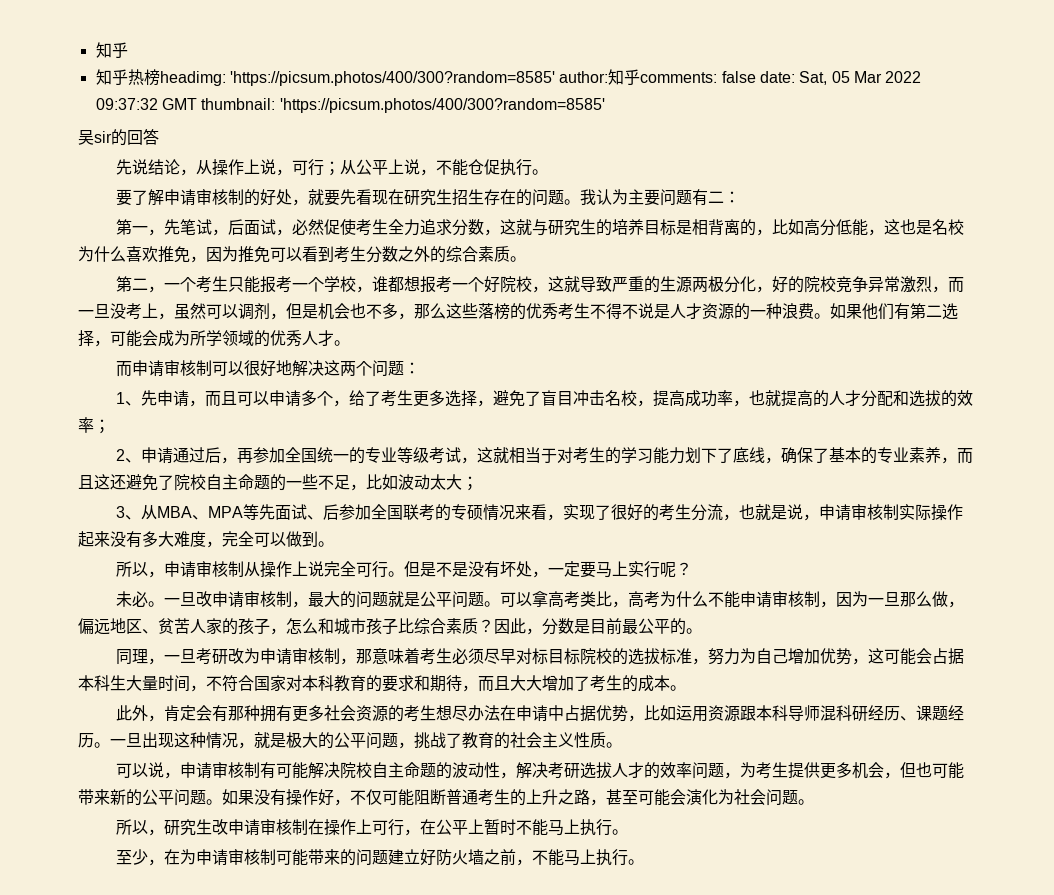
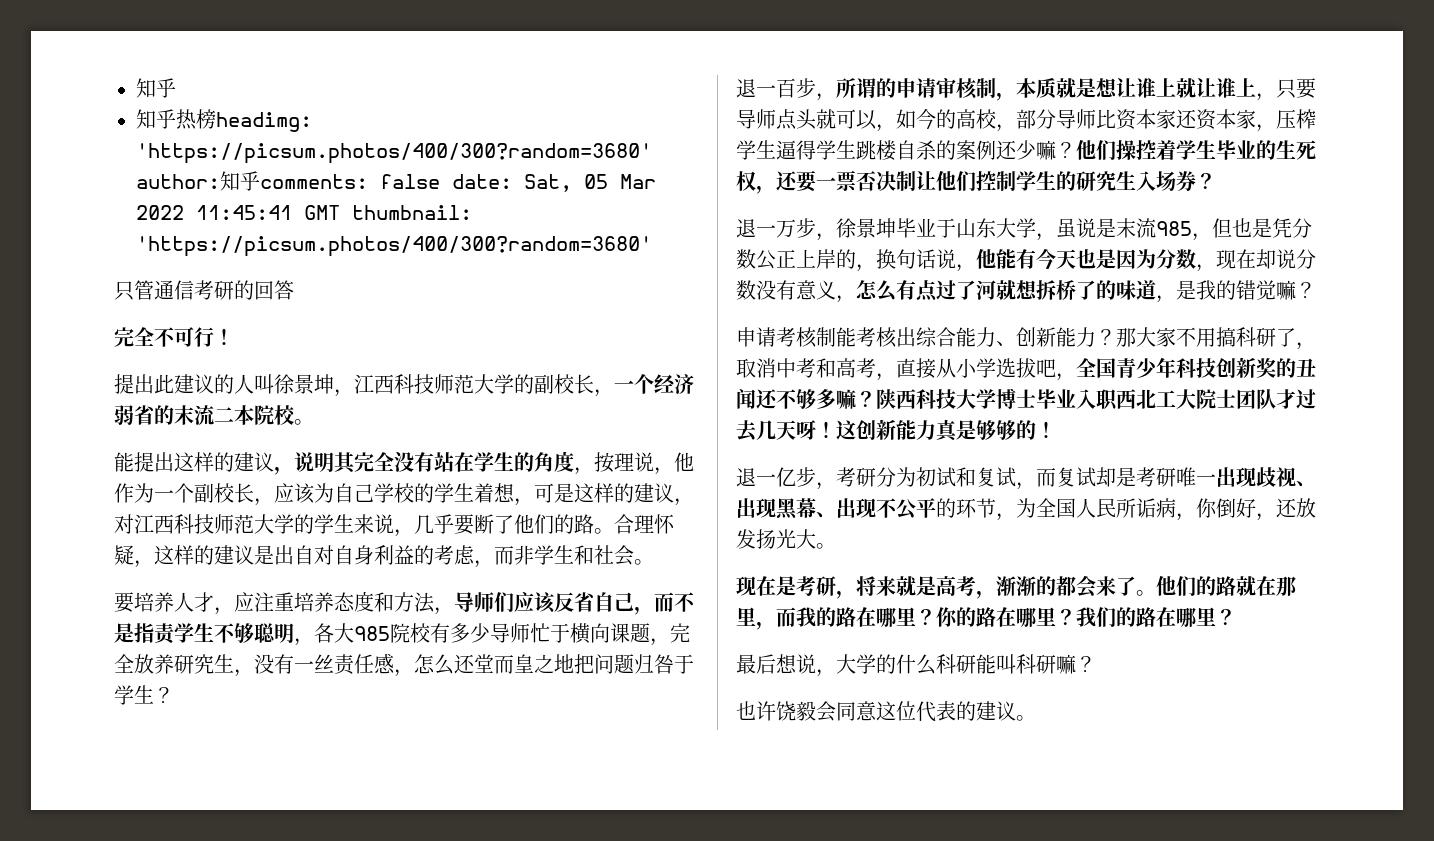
[229,71,555,86] 'https://picsum.photos/400/300?random=8585' -> [136,143,652,164] 'https://picsum.photos/400/300?random=3680'
[95,98,158,110] 09:37:32 -> [196,205,292,220] 11:45:41
[279,98,605,113] [78,129,159,146] [116,159,549,176] [116,189,741,206] [116,219,965,236] [78,246,526,263] [116,276,965,293] [78,303,958,320] [78,330,350,347] [116,360,421,377] [116,390,974,407] [78,417,110,434] [116,447,974,464] [78,474,478,491] [116,504,964,521] [78,531,334,548] [116,561,693,578] [116,591,965,608] [78,618,702,635] [116,648,965,665] [78,675,686,692] [116,705,965,722] [78,732,622,749] [116,762,965,779] [78,789,814,806] [116,819,629,836] [116,849,629,866] 'https://picsum.photos/400/300?random=8585' // 吴sir的回答 // 先说结论，从操作上说，可行；从公平上说，不能仓促执行。 // 要了解申请审核制的好处，就要先看现在研究生招生存在的问题。我认为主要问题有二： // 第一，先笔试，后面试，必然促使考生全力追求分数，这就与研究生的培养目标是相背离的，比如高分低能，这也是名校为什么喜欢推免，因为推免可以看到考生分数之外的综合素质。 // 第二，一个考生只能报考一个学校，谁都想报考一个好院校，这就导致严重的生源两极分化，好的院校竞争异常激烈，而一旦没考上，虽然可以调剂，但是机会也不多，那么这些落榜的优秀考生不得不说是人才资源的一种浪费。如果他们有第二选择，可能会成为所学领域的优秀人才。 // 而申请审核制可以很好地解决这两个问题： // 1、先申请，而且可以申请多个，给了考生更多选择，避免了盲目冲击名校，提高成功率，也就提高的人才分配和选拔的效率； // 2、申请通过后，再参加全国统一的专业等级考试，这就相当于对考生的学习能力划下了底线，确保了基本的专业素养，而且这还避免了院校自主命题的一些不足，比如波动太大； // 3、从MBA、MPA等先面试、后参加全国联考的专硕情况来看，实现了很好的考生分流，也就是说，申请审核制实际操作起来没有多大难度，完全可以做到。 // 所以，申请审核制从操作上说完全可行。但是不是没有坏处，一定要马上实行呢？ // 未必。一旦改申请审核制，最大的问题就是公平问题。可以拿高考类比，高考为什么不能申请审核制，因为一旦那么做，偏远地区、贫苦人家的孩子，怎么和城市孩子比综合素质？因此，分数是目前最公平的。 // 同理，一旦考研改为申请审核制，那意味着考生必须尽早对标目标院校的选拔标准，努力为自己增加优势，这可能会占据本科生大量时间，不符合国家对本科教育的要求和期待，而且大大增加了考生的成本。 // 此外，肯定会有那种拥有更多社会资源的考生想尽办法在申请中占据优势，比如运用资源跟本科导师混科研经历、课题经历。一旦出现这种情况，就是极大的公平问题，挑战了教育的社会主义性质。 // 可以说，申请审核制有可能解决院校自主命题的波动性，解决考研选拔人才的效率问题，为考生提供更多机会，但也可能带来新的公平问题。如果没有操作好，不仅可能阻断普通考生的上升之路，甚至可能会演化为社会问题。 // 所以，研究生改申请审核制在操作上可行，在公平上暂时不能马上执行。 // 至少，在为申请审核制可能带来的问题建立好防火墙之前，不能马上执行 -> [136,236,652,257] [114,280,294,301] [114,327,234,347] [114,374,694,397] [114,405,314,425] [114,451,694,475] [114,483,694,506] [114,514,675,537] [114,545,654,568] [114,591,695,615] [114,623,690,646] [114,653,694,677] [114,685,174,705] [736,78,1316,101] [736,109,1316,132] [736,140,1316,161] [736,170,1216,194] [736,218,1312,241] [736,248,1316,272] [736,280,1316,303] [736,327,1316,350] [736,357,1316,381] [736,388,1316,411] [736,419,1056,442] [736,467,1316,490] [736,498,1316,521] [736,529,836,549] [736,575,1296,599] [736,607,1236,630] [736,654,1096,677] [736,701,1016,722] 'https://picsum.photos/400/300?random=3680' // 只管通信考研的回答 // 完全不可行！ // 提出此建议的人叫徐景坤，江西科技师范大学的副校长，一个经济弱省的末流二本院校。 // 能提出这样的建议，说明其完全没有站在学生的角度，按理说，他作为一个副校长，应该为自己学校的学生着想，可是这样的建议，对江西科技师范大学的学生来说，几乎要断了他们的路。合理怀疑，这样的建议是出自对自身利益的考虑，而非学生和社会。 // 要培养人才，应注重培养态度和方法，导师们应该反省自己，而不是指责学生不够聪明，各大985院校有多少导师忙于横向课题，完全放养研究生，没有一丝责任感，怎么还堂而皇之地把问题归咎于学生？ // 退一百步，所谓的申请审核制，本质就是想让谁上就让谁上，只要导师点头就可以，如今的高校，部分导师比资本家还资本家，压榨学生逼得学生跳楼自杀的案例还少嘛？他们操控着学生毕业的生死权，还要一票否决制让他们控制学生的研究生入场券？ // 退一万步，徐景坤毕业于山东大学，虽说是末流985，但也是凭分数公正上岸的，换句话说，他能有今天也是因为分数，现在却说分数没有意义，怎么有点过了河就想拆桥了的味道，是我的错觉嘛？ // 申请考核制能考核出综合能力、创新能力？那大家不用搞科研了，取消中考和高考，直接从小学选拔吧，全国青少年科技创新奖的丑闻还不够多嘛？陕西科技大学博士毕业入职西北工大院士团队才过去几天呀！这创新能力真是够够的！ // 退一亿步，考研分为初试和复试，而复试却是考研唯一出现歧视、出现黑幕、出现不公平的环节，为全国人民所诟病，你倒好，还放发扬光大。 // 现在是考研，将来就是高考，渐渐的都会来了。他们的路就在那里，而我的路在哪里？你的路在哪里？我们的路在哪里？ // 最后想说，大学的什么科研能叫科研嘛？ // 也许饶毅会同意这位代表的建议

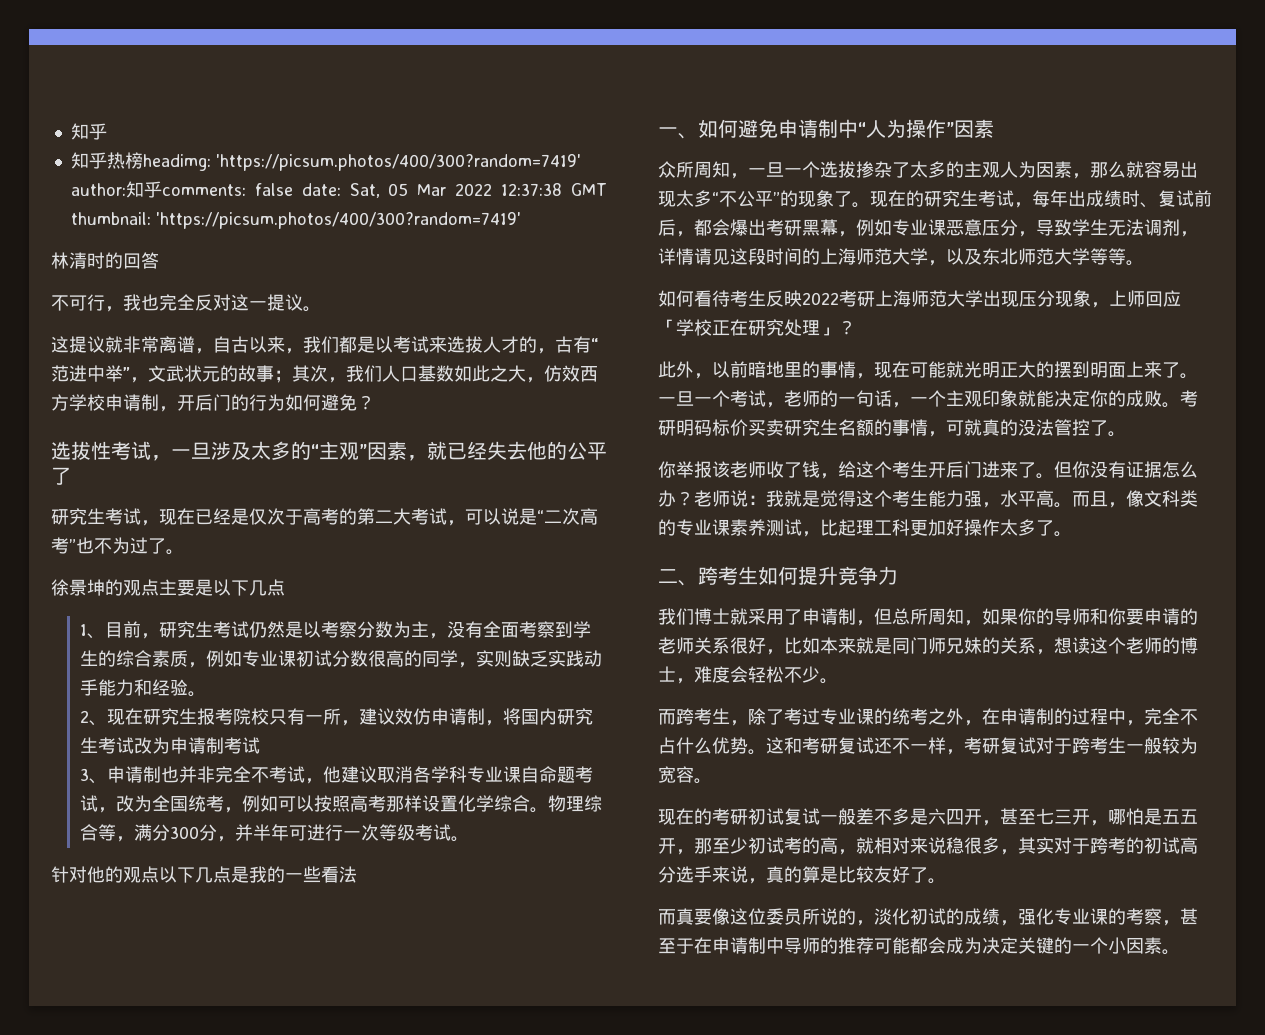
[136,143,652,164] 'https://picsum.photos/400/300?random=3680' -> [215,154,581,171] 'https://picsum.photos/400/300?random=7419'
[196,205,292,220] 11:45:41 -> [501,183,563,196] 12:37:38
[136,236,652,257] [114,280,294,301] [114,327,234,347] [114,374,694,397] [114,405,314,425] [114,451,694,475] [114,483,694,506] [114,514,675,537] [114,545,654,568] [114,591,695,615] [114,623,690,646] [114,653,694,677] [114,685,174,705] [736,78,1316,101] [736,109,1316,132] [736,140,1316,161] [736,170,1216,194] [736,218,1312,241] [736,248,1316,272] [736,280,1316,303] [736,327,1316,350] [736,357,1316,381] [736,388,1316,411] [736,419,1056,442] [736,467,1316,490] [736,498,1316,521] [736,529,836,549] [736,575,1296,599] [736,607,1236,630] [736,654,1096,677] [736,701,1016,722] 'https://picsum.photos/400/300?random=3680' // 只管通信考研的回答 // 完全不可行！ // 提出此建议的人叫徐景坤，江西科技师范大学的副校长，一个经济弱省的末流二本院校。 // 能提出这样的建议，说明其完全没有站在学生的角度，按理说，他作为一个副校长，应该为自己学校的学生着想，可是这样的建议，对江西科技师范大学的学生来说，几乎要断了他们的路。合理怀疑，这样的建议是出自对自身利益的考虑，而非学生和社会。 // 要培养人才，应注重培养态度和方法，导师们应该反省自己，而不是指责学生不够聪明，各大985院校有多少导师忙于横向课题，完全放养研究生，没有一丝责任感，怎么还堂而皇之地把问题归咎于学生？ // 退一百步，所谓的申请审核制，本质就是想让谁上就让谁上，只要导师点头就可以，如今的高校，部分导师比资本家还资本家，压榨学生逼得学生跳楼自杀的案例还少嘛？他们操控着学生毕业的生死权，还要一票否决制让他们控制学生的研究生入场券？ // 退一万步，徐景坤毕业于山东大学，虽说是末流985，但也是凭分数公正上岸的，换句话说，他能有今天也是因为分数，现在却说分数没有意义，怎么有点过了河就想拆桥了的味道，是我的错觉嘛？ // 申请考核制能考核出综合能力、创新能力？那大家不用搞科研了，取消中考和高考，直接从小学选拔吧，全国青少年科技创新奖的丑闻还不够多嘛？陕西科技大学博士毕业入职西北工大院士团队才过去几天呀！这创新能力真是够够的！ // 退一亿步，考研分为初试和复试，而复试却是考研唯一出现歧视、出现黑幕、出现不公平的环节，为全国人民所诟病，你倒好，还放发扬光大。 // 现在是考研，将来就是高考，渐渐的都会来了。他们的路就在那里，而我的路在哪里？你的路在哪里？我们的路在哪里？ // 最后想说，大学的什么科研能叫科研嘛？ // 也许饶毅会同意这位代表的建议 -> [155,212,521,229] [51,252,159,269] [51,294,321,312] [51,336,599,354] [51,365,598,383] [51,394,375,412] [51,441,607,461] [51,467,71,485] [51,508,598,526] [51,537,184,555] [51,579,285,596] [79,621,591,639] [79,650,602,668] [79,679,206,697] [79,708,593,726] [79,737,260,754] [79,766,593,784] [79,795,602,813] [79,824,469,842] [51,866,357,883] [658,119,994,139] [658,161,1198,179] [658,190,1212,208] [658,219,1198,237] [658,248,1144,266] [658,290,1181,308] [658,319,856,336] [658,361,1198,379] [658,390,1198,408] [658,419,1126,437] [658,461,1198,479] [658,490,1198,508] [658,519,1072,537] [658,566,898,586] [658,608,1198,626] [658,637,1198,655] [658,666,838,684] [658,708,1198,726] [658,737,1198,755] [658,766,712,784] [658,808,1198,826] [658,837,1198,855] [658,866,946,884] [658,908,1198,926] [658,937,1162,954] 'https://picsum.photos/400/300?random=7419' // 林清时的回答 // 不可行，我也完全反对这一提议。 // 这提议就非常离谱，自古以来，我们都是以考试来选拔人才的，古有“范进中举”，文武状元的故事；其次，我们人口基数如此之大，仿效西方学校申请制，开后门的行为如何避免？ // 选拔性考试，一旦涉及太多的“主观”因素，就已经失去他的公平了 // 研究生考试，现在已经是仅次于高考的第二大考试，可以说是“二次高考”也不为过了。 // 徐景坤的观点主要是以下几点 // 1、目前，研究生考试仍然是以考察分数为主，没有全面考察到学生的综合素质，例如专业课初试分数很高的同学，实则缺乏实践动手能力和经验。 // 2、现在研究生报考院校只有一所，建议效仿申请制，将国内研究生考试改为申请制考试 // 3、申请制也并非完全不考试，他建议取消各学科专业课自命题考试，改为全国统考，例如可以按照高考那样设置化学综合。物理综合等，满分300分，并半年可进行一次等级考试。 // 针对他的观点以下几点是我的一些看法 // 一、如何避免申请制中“人为操作”因素 // 众所周知，一旦一个选拔掺杂了太多的主观人为因素，那么就容易出现太多“不公平”的现象了。现在的研究生考试，每年出成绩时、复试前后，都会爆出考研黑幕，例如专业课恶意压分，导致学生无法调剂，详情请见这段时间的上海师范大学，以及东北师范大学等等。 // 如何看待考生反映2022考研上海师范大学出现压分现象，上师回应「学校正在研究处理」？ // 此外，以前暗地里的事情，现在可能就光明正大的摆到明面上来了。一旦一个考试，老师的一句话，一个主观印象就能决定你的成败。考研明码标价买卖研究生名额的事情，可就真的没法管控了。 // 你举报该老师收了钱，给这个考生开后门进来了。但你没有证据怎么办？老师说：我就是觉得这个考生能力强，水平高。而且，像文科类的专业课素养测试，比起理工科更加好操作太多了。 // 二、跨考生如何提升竞争力 // 我们博士就采用了申请制，但总所周知，如果你的导师和你要申请的老师关系很好，比如本来就是同门师兄妹的关系，想读这个老师的博士，难度会轻松不少。 // 而跨考生，除了考过专业课的统考之外，在申请制的过程中，完全不占什么优势。这和考研复试还不一样，考研复试对于跨考生一般较为宽容。 // 现在的考研初试复试一般差不多是六四开，甚至七三开，哪怕是五五开，那至少初试考的高，就相对来说稳很多，其实对于跨考的初试高分选手来说，真的算是比较友好了。 // 而真要像这位委员所说的，淡化初试的成绩，强化专业课的考察，甚至于在申请制中导师的推荐可能都会成为决定关键的一个小因素

